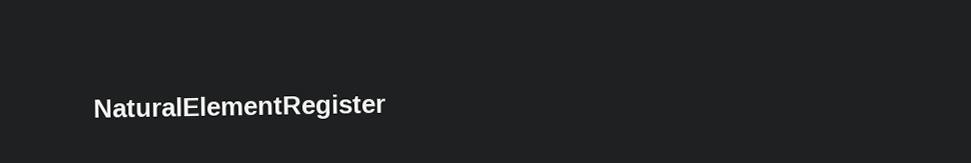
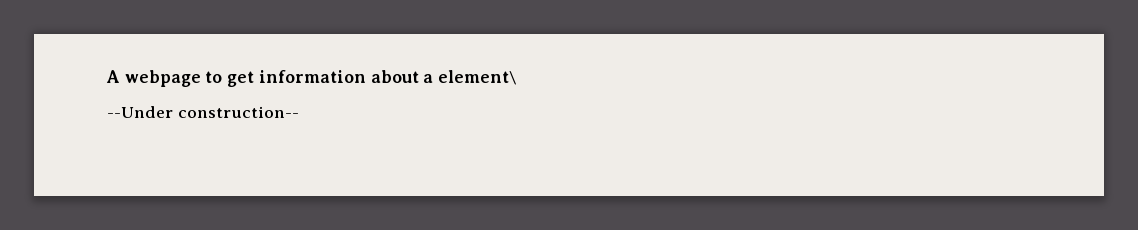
[93,93,386,123] NaturalElementRegister -> [106,70,517,87] [107,106,299,118] A webpage to get information about a element\ // --Under construction--

